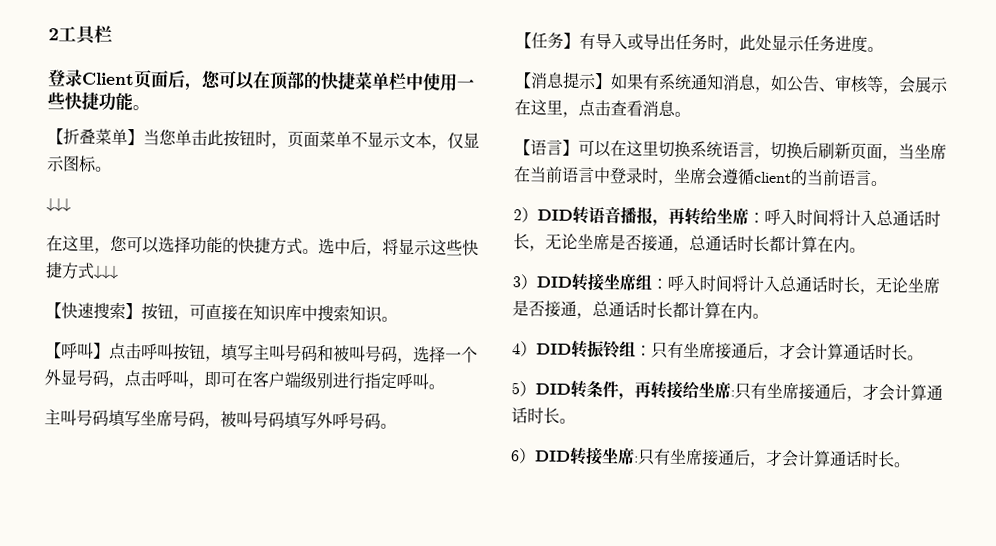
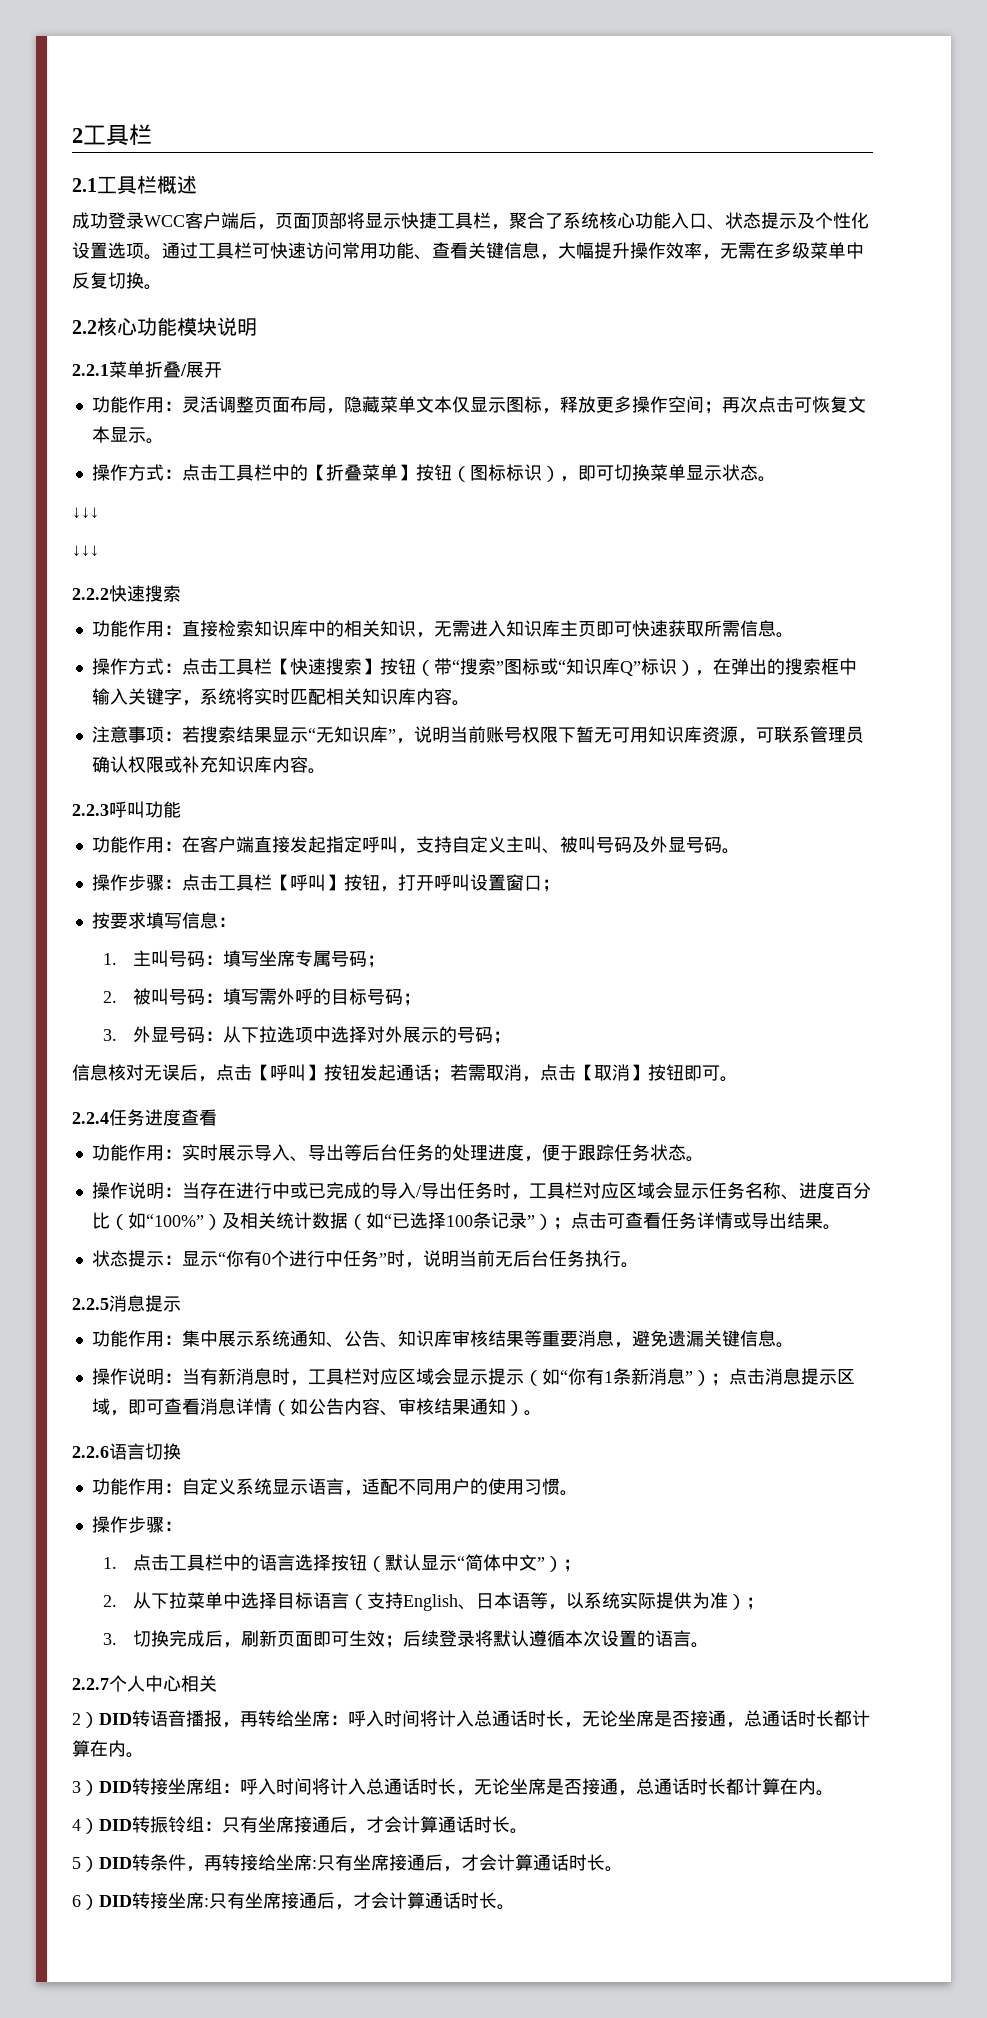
[47,69,475,92] [47,91,150,111] [47,128,480,151] [47,155,112,173] [46,198,71,212] [46,235,479,257] [45,261,119,280] [45,301,398,323] [45,342,478,365] [44,369,445,390] [44,409,397,430] [515,32,884,53] [514,71,949,95] [514,99,691,118] [514,139,947,162] [513,166,888,187] 登录Client页面后，您可以在顶部的快捷菜单栏中使用一些快捷功能。 // 【折叠菜单】当您单击此按钮时，页面菜单不显示文本，仅显示图标。 // ↓↓↓ // 在这里，您可以选择功能的快捷方式。选中后，将显示这些快捷方式↓↓↓ // 【快速搜索】按钮，可直接在知识库中搜索知识。 // 【呼叫】点击呼叫按钮，填写主叫号码和被叫号码，选择一个外显号码，点击呼叫，即可在客户端级别进行指定呼叫。 // 主叫号码填写坐席号码，被叫号码填写外呼号码。 // 【任务】有导入或导出任务时，此处显示任务进度。 // 【消息提示】如果有系统通知消息，如公告、审核等，会展示在这里，点击查看消息。 // 【语言】可以在这里切换系统语言，切换后刷新页面，当坐席在当前语言中登录时，坐席会遵循client的当前语言。 -> [72,175,197,194] [72,212,869,230] [72,242,864,260] [72,272,162,290] [72,317,257,336] [72,361,222,378] [91,396,866,414] [91,426,164,444] [91,464,776,482] [72,507,99,518] [72,545,99,556] [72,585,181,602] [91,620,794,638] [91,658,857,676] [91,688,470,706] [91,726,864,744] [91,756,326,774] [72,801,181,818] [91,836,740,854] [91,874,560,892] [91,912,236,929] [102,950,386,968] [102,988,422,1006] [102,1026,512,1044] [72,1064,738,1082] [72,1109,217,1126] [91,1144,704,1162] [91,1182,871,1200] [91,1212,841,1230] [91,1250,639,1268] [72,1295,181,1312] [91,1330,794,1348] [91,1368,855,1386] [91,1398,542,1416] [72,1443,181,1460] [91,1478,578,1496] [91,1516,182,1533] [102,1554,582,1572] [102,1592,765,1611] [102,1630,710,1648] [72,1675,217,1692] 2.1工具栏概述 // 成功登录WCC客户端后，页面顶部将显示快捷工具栏，聚合了系统核心功能入口、状态提示及个性化设置选项。通过工具栏可快速访问常用功能、查看关键信息，大幅提升操作效率，无需在多级菜单中反复切换。 // 2.2核心功能模块说明 // 2.2.1菜单折叠/展开 // 功能作用：灵活调整页面布局，隐藏菜单文本仅显示图标，释放更多操作空间；再次点击可恢复文本显示。 // 操作方式：点击工具栏中的【折叠菜单】按钮（图标标识），即可切换菜单显示状态。 // ↓↓↓ // ↓↓↓ // 2.2.2快速搜索 // 功能作用：直接检索知识库中的相关知识，无需进入知识库主页即可快速获取所需信息。 // 操作方式：点击工具栏【快速搜索】按钮（带“搜索”图标或“知识库Q”标识），在弹出的搜索框中输入关键字，系统将实时匹配相关知识库内容。 // 注意事项：若搜索结果显示“无知识库”，说明当前账号权限下暂无可用知识库资源，可联系管理员确认权限或补充知识库内容。 // 2.2.3呼叫功能 // 功能作用：在客户端直接发起指定呼叫，支持自定义主叫、被叫号码及外显号码。 // 操作步骤：点击工具栏【呼叫】按钮，打开呼叫设置窗口； // 按要求填写信息： // 1.主叫号码：填写坐席专属号码； // 2.被叫号码：填写需外呼的目标号码； // 3.外显号码：从下拉选项中选择对外展示的号码； // 信息核对无误后，点击【呼叫】按钮发起通话；若需取消，点击【取消】按钮即可。 // 2.2.4任务进度查看 // 功能作用：实时展示导入、导出等后台任务的处理进度，便于跟踪任务状态。 // 操作说明：当存在进行中或已完成的导入/导出任务时，工具栏对应区域会显示任务名称、进度百分比（如“100%”）及相关统计数据（如“已选择100条记录”）；点击可查看任务详情或导出结果。 // 状态提示：显示“你有0个进行中任务”时，说明当前无后台任务执行。 // 2.2.5消息提示 // 功能作用：集中展示系统通知、公告、知识库审核结果等重要消息，避免遗漏关键信息。 // 操作说明：当有新消息时，工具栏对应区域会显示提示（如“你有1条新消息”）；点击消息提示区域，即可查看消息详情（如公告内容、审核结果通知）。 // 2.2.6语言切换 // 功能作用：自定义系统显示语言，适配不同用户的使用习惯。 // 操作步骤： // 1.点击工具栏中的语言选择按钮（默认显示“简体中文”）； // 2.从下拉菜单中选择目标语言（支持English、日本语等，以系统实际提供为准）； // 3.切换完成后，刷新页面即可生效；后续登录将默认遵循本次设置的语言。 // 2.2.7个人中心相关

